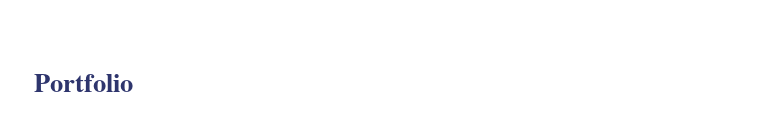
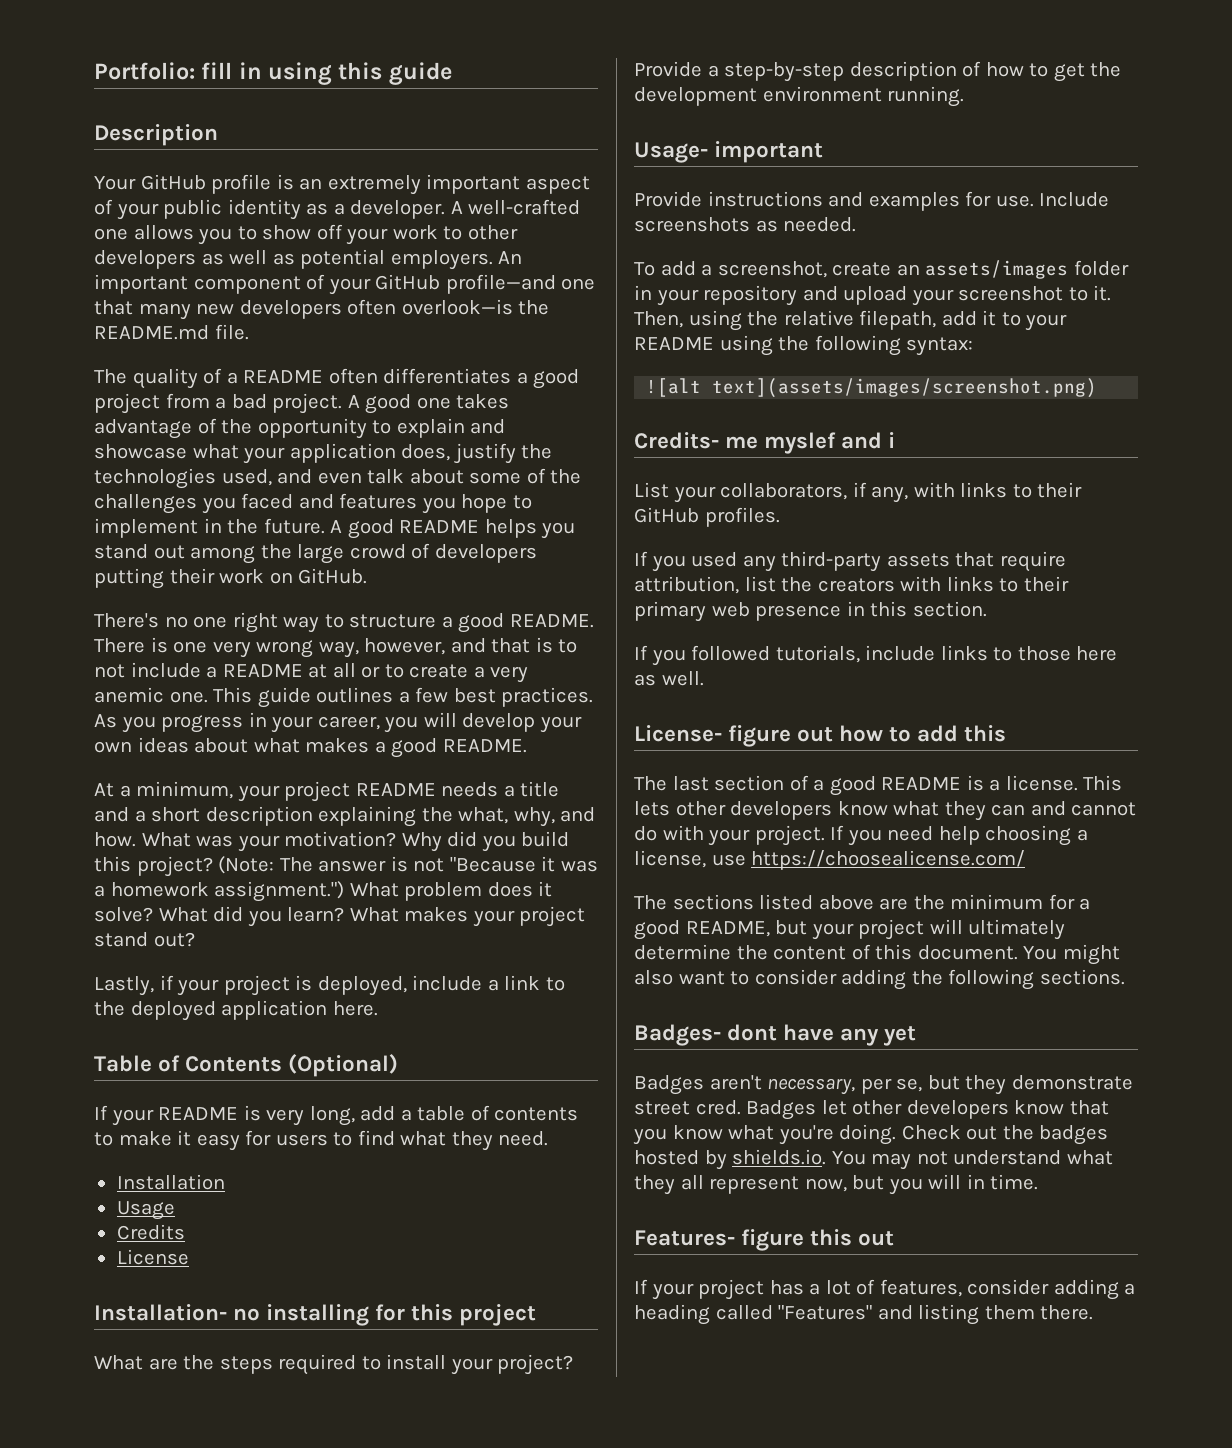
[34,74,133,92] Portfolio -> [94,62,452,85] [94,124,218,146] [94,174,590,195] [94,199,581,220] [94,224,518,245] [94,249,523,270] [94,274,596,295] [94,299,550,320] [94,324,249,340] [94,368,580,389] [94,393,510,414] [94,418,506,439] [94,443,553,464] [94,468,582,489] [94,493,532,514] [94,518,576,539] [94,543,537,564] [94,568,368,589] [94,612,594,633] [94,637,578,658] [94,662,529,683] [94,687,594,708] [94,712,582,733] [94,737,527,758] [94,781,560,802] [94,806,596,827] [94,831,570,852] [94,856,598,877] [94,881,553,902] [94,906,586,927] [94,932,195,947] [94,975,565,996] [94,1000,378,1021] [94,1054,399,1077] [94,1105,579,1126] [94,1130,549,1151] [116,1174,225,1190] [116,1201,175,1220] [116,1224,185,1240] [116,1249,189,1265] [94,1304,537,1326] [94,1354,574,1375] [634,61,1122,82] [634,86,965,107] [634,141,824,163] [634,191,1110,211] [634,217,857,232] [634,260,1129,279] [634,285,1112,306] [634,310,1068,331] [634,335,974,356] [646,378,1098,398] [634,432,896,454] [634,482,1083,503] [634,507,780,527] [634,551,1066,572] [634,576,1069,594] [634,601,987,622] [634,645,1118,666] [634,671,704,686] [634,725,1007,747] [634,775,1123,796] [634,801,1137,821] [634,825,1088,846] [634,850,1026,870] [634,894,1091,910] [634,919,1066,940] [634,944,1120,965] [634,969,1125,990] [634,1024,917,1046] [634,1075,1133,1095] [634,1100,1109,1120] [633,1124,1109,1145] [634,1149,1113,1170] [634,1174,1039,1195] [634,1229,895,1251] [634,1279,1136,1300] [634,1304,1094,1325] Portfolio: fill in using this guide // Description // Your GitHub profile is an extremely important aspect of your public identity as a developer. A well-crafted one allows you to show off your work to other developers as well as potential employers. An important component of your GitHub profile—and one that many new developers often overlook—is the README.md file. // The quality of a README often differentiates a good project from a bad project. A good one takes advantage of the opportunity to explain and showcase what your application does, justify the technologies used, and even talk about some of the challenges you faced and features you hope to implement in the future. A good README helps you stand out among the large crowd of developers putting their work on GitHub. // There's no one right way to structure a good README. There is one very wrong way, however, and that is to not include a README at all or to create a very anemic one. This guide outlines a few best practices. As you progress in your career, you will develop your own ideas about what makes a good README. // At a minimum, your project README needs a title and a short description explaining the what, why, and how. What was your motivation? Why did you build this project? (Note: The answer is not "Because it was a homework assignment.") What problem does it solve? What did you learn? What makes your project stand out? // Lastly, if your project is deployed, include a link to the deployed application here. // Table of Contents (Optional) // If your README is very long, add a table of contents to make it easy for users to find what they need. // Installation // Usage // Credits // License // Installation- no installing for this project // What are the steps required to install your project? Provide a step-by-step description of how to get the development environment running. // Usage- important // Provide instructions and examples for use. Include screenshots as needed. // To add a screenshot, create an assets/images folder in your repository and upload your screenshot to it. Then, using the relative filepath, add it to your README using the following syntax: // ![alt text](assets/images/screenshot.png) // Credits- me myslef and i // List your collaborators, if any, with links to their GitHub profiles. // If you used any third-party assets that require attribution, list the creators with links to their primary web presence in this section. // If you followed tutorials, include links to those here as well. // License- figure out how to add this // The last section of a good README is a license. This lets other developers know what they can and cannot do with your project. If you need help choosing a license, use https://choosealicense.com/ // The sections listed above are the minimum for a good README, but your project will ultimately determine the content of this document. You might also want to consider adding the following sections. // Badges- dont have any yet // Badges aren't necessary, per se, but they demonstrate street cred. Badges let other developers know that you know what you're doing. Check out the badges hosted by shields.io. You may not understand what they all represent now, but you will in time. // Features- figure this out // If your project has a lot of features, consider adding a heading called "Features" and listing them there.

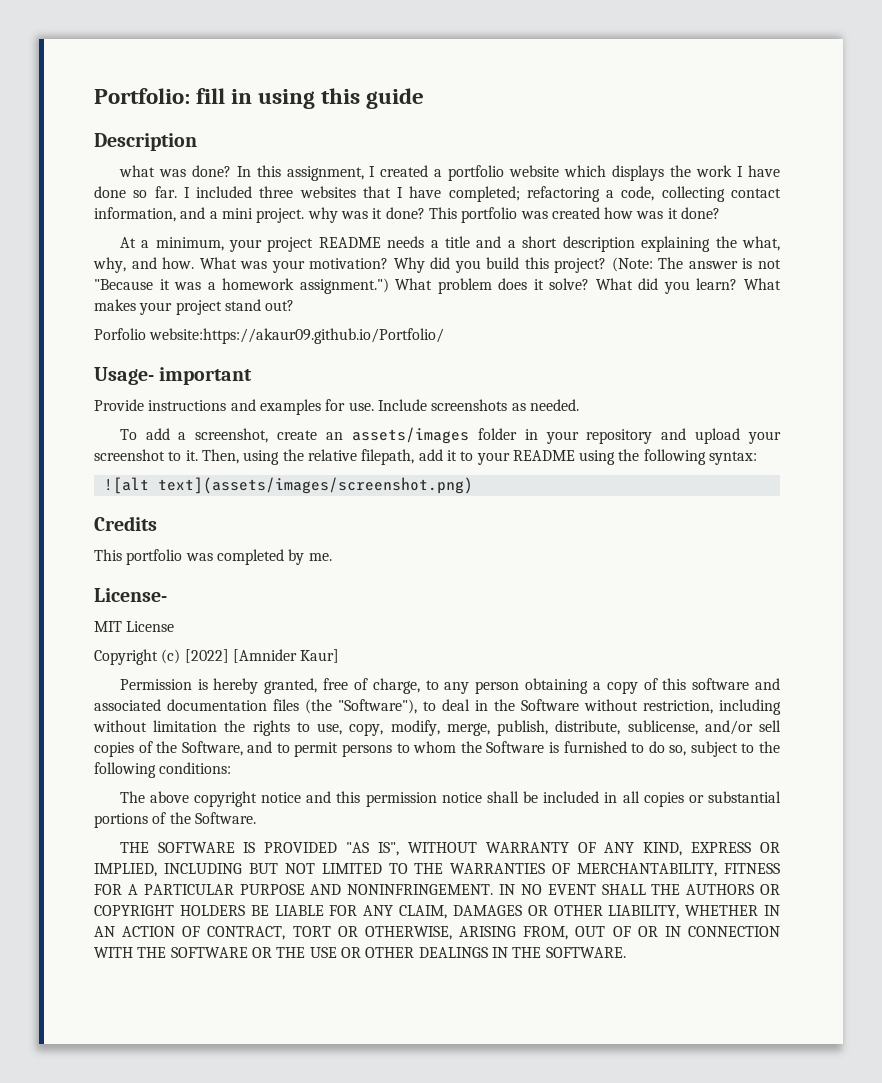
[94,174,590,195] [94,199,581,220] [94,224,518,245] [94,249,523,270] [94,274,596,295] [94,299,550,320] [94,324,249,340] [94,368,580,389] [94,393,510,414] [94,418,506,439] [94,443,553,464] [94,468,582,489] [94,493,532,514] [94,518,576,539] [94,543,537,564] [94,568,368,589] [94,612,594,633] [94,637,578,658] [94,662,529,683] [94,687,594,708] [94,712,582,733] [94,737,527,758] Your GitHub profile is an extremely important aspect of your public identity as a developer. A well-crafted one allows you to show off your work to other developers as well as potential employers. An important component of your GitHub profile—and one that many new developers often overlook—is the README.md file. // The quality of a README often differentiates a good project from a bad project. A good one takes advantage of the opportunity to explain and showcase what your application does, justify the technologies used, and even talk about some of the challenges you faced and features you hope to implement in the future. A good README helps you stand out among the large crowd of developers putting their work on GitHub. // There's no one right way to structure a good README. There is one very wrong way, however, and that is to not include a README at all or to create a very anemic one. This guide outlines a few best practices. As you progress in your career, you will develop your own ideas about what makes a good README. -> [118,165,781,181] [94,186,781,202] [94,207,721,223] what was done? In this assignment, I created a portfolio website which displays the work I have done so far. I included three websites that I have completed; refactoring a code, collecting contact information, and a mini project. why was it done? This portfolio was created how was it done?
[94,975,565,996] [94,1000,378,1021] [94,1054,399,1077] [94,1105,579,1126] [94,1130,549,1151] [116,1174,225,1190] [116,1201,175,1220] [116,1224,185,1240] [116,1249,189,1265] [94,1304,537,1326] [94,1354,574,1375] [634,61,1122,82] [634,86,965,107] Lastly, if your project is deployed, include a link to the deployed application here. // Table of Contents (Optional) // If your README is very long, add a table of contents to make it easy for users to find what they need. // Installation // Usage // Credits // License // Installation- no installing for this project // What are the steps required to install your project? Provide a step-by-step description of how to get the development environment running. -> [94,328,445,344] Porfolio website:https://akaur09.github.io/Portfolio/
[634,432,896,454] [634,482,1083,503] [634,507,780,527] [634,551,1066,572] [634,576,1069,594] [634,601,987,622] [634,645,1118,666] [634,671,704,686] [634,725,1007,747] [634,775,1123,796] [634,801,1137,821] [634,825,1088,846] [634,850,1026,870] [634,894,1091,910] [634,919,1066,940] [634,944,1120,965] [634,969,1125,990] [634,1024,917,1046] [634,1075,1133,1095] [634,1100,1109,1120] [633,1124,1109,1145] [634,1149,1113,1170] [634,1174,1039,1195] [634,1229,895,1251] [634,1279,1136,1300] [634,1304,1094,1325] Credits- me myslef and i // List your collaborators, if any, with links to their GitHub profiles. // If you used any third-party assets that require attribution, list the creators with links to their primary web presence in this section. // If you followed tutorials, include links to those here as well. // License- figure out how to add this // The last section of a good README is a license. This lets other developers know what they can and cannot do with your project. If you need help choosing a license, use https://choosealicense.com/ // The sections listed above are the minimum for a good README, but your project will ultimately determine the content of this document. You might also want to consider adding the following sections. // Badges- dont have any yet // Badges aren't necessary, per se, but they demonstrate street cred. Badges let other developers know that you know what you're doing. Check out the badges hosted by shields.io. You may not understand what they all represent now, but you will in time. // Features- figure this out // If your project has a lot of features, consider adding a heading called "Features" and listing them there. -> [94,516,157,531] [94,549,332,565] [94,588,167,602] [94,621,175,632] [94,649,340,665] [119,678,781,694] [94,699,781,715] [93,720,782,736] [94,741,780,757] [94,762,232,778] [119,791,782,807] [94,812,256,828] [119,842,780,856] [94,863,781,877] [94,884,781,895] [94,905,780,919] [94,926,781,940] [94,947,626,958] Credits // This portfolio was completed by me. // License- // MIT License // Copyright (c) [2022] [Amnider Kaur] // Permission is hereby granted, free of charge, to any person obtaining a copy of this software and associated documentation files (the "Software"), to deal in the Software without restriction, including without limitation the rights to use, copy, modify, merge, publish, distribute, sublicense, and/or sell copies of the Software, and to permit persons to whom the Software is furnished to do so, subject to the following conditions: // The above copyright notice and this permission notice shall be included in all copies or substantial portions of the Software. // THE SOFTWARE IS PROVIDED "AS IS", WITHOUT WARRANTY OF ANY KIND, EXPRESS OR IMPLIED, INCLUDING BUT NOT LIMITED TO THE WARRANTIES OF MERCHANTABILITY, FITNESS FOR A PARTICULAR PURPOSE AND NONINFRINGEMENT. IN NO EVENT SHALL THE AUTHORS OR COPYRIGHT HOLDERS BE LIABLE FOR ANY CLAIM, DAMAGES OR OTHER LIABILITY, WHETHER IN AN ACTION OF CONTRACT, TORT OR OTHERWISE, ARISING FROM, OUT OF OR IN CONNECTION WITH THE SOFTWARE OR THE USE OR OTHER DEALINGS IN THE SOFTWARE.

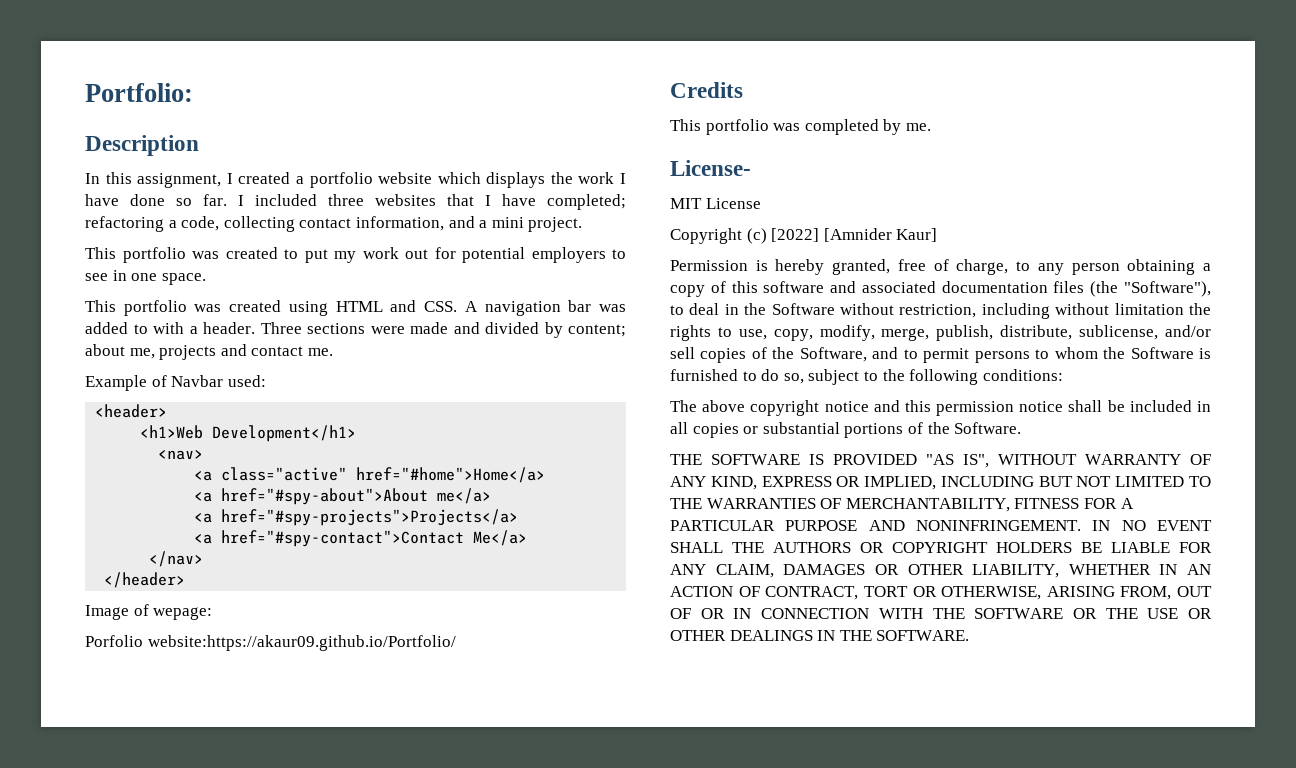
[196,88,425,109] [94,133,197,151] [118,165,231,177] fill in using this guide // Description // what was done? -> [85,135,199,156] // Description //
[307,207,721,223] [119,236,780,252] [93,257,781,273] [94,278,781,294] [94,299,295,315] [94,328,445,344] [94,367,253,385] [94,399,579,415] [119,427,782,444] [94,449,758,465] [103,477,473,494] why was it done? This portfolio was created how was it done? // At a minimum, your project README needs a title and a short description explaining the what, why, and how. What was your motivation? Why did you build this project? (Note: The answer is not "Because it was a homework assignment.") What problem does it solve? What did you learn? What makes your project stand out? // Porfolio website:https://akaur09.github.io/Portfolio/ // Usage- important // Provide instructions and examples for use. Include screenshots as needed. // To add a screenshot, create an assets/images folder in your repository and upload your screenshot to it. Then, using the relative filepath, add it to your README using the following syntax: // ![alt text](assets/images/screenshot.png) -> [85,247,626,263] [85,270,206,285] [85,300,627,316] [85,322,626,338] [85,344,333,360] [85,375,266,391] [95,404,168,418] [140,425,357,442] [158,450,204,460] [194,467,546,483] [194,488,492,505] [194,509,519,526] [194,530,528,547] [149,551,204,567] [104,572,186,588] [85,604,213,620] [85,635,456,651] // This portfolio was created to put my work out for potential employers to see in one space. // This portfolio was created using HTML and CSS. A navigation bar was added to with a header. Three sections were made and divided by content; about me, projects and contact me. // Example of Navbar used: // <header> // <h1>Web Development</h1> // <nav> // <a class="active" href="#home">Home</a> // <a href="#spy-about">About me</a> // <a href="#spy-projects">Projects</a> // <a href="#spy-contact">Contact Me</a> // </nav> // </header> // Image of wepage: // Porfolio website:https://akaur09.github.io/Portfolio/

